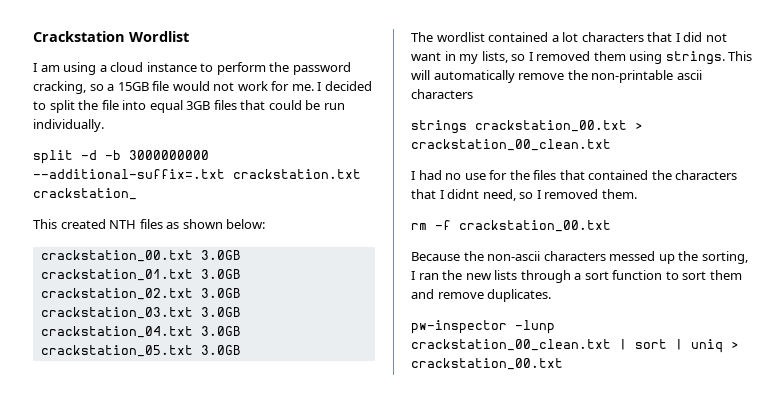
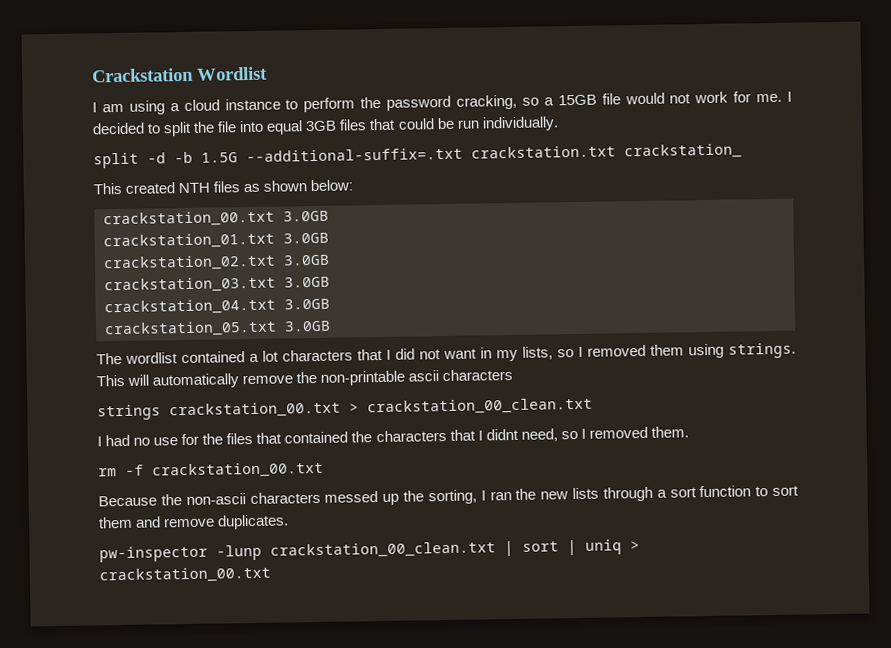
[129,150,209,160] 3000000000 -> [201,152,238,163] 1.5G

